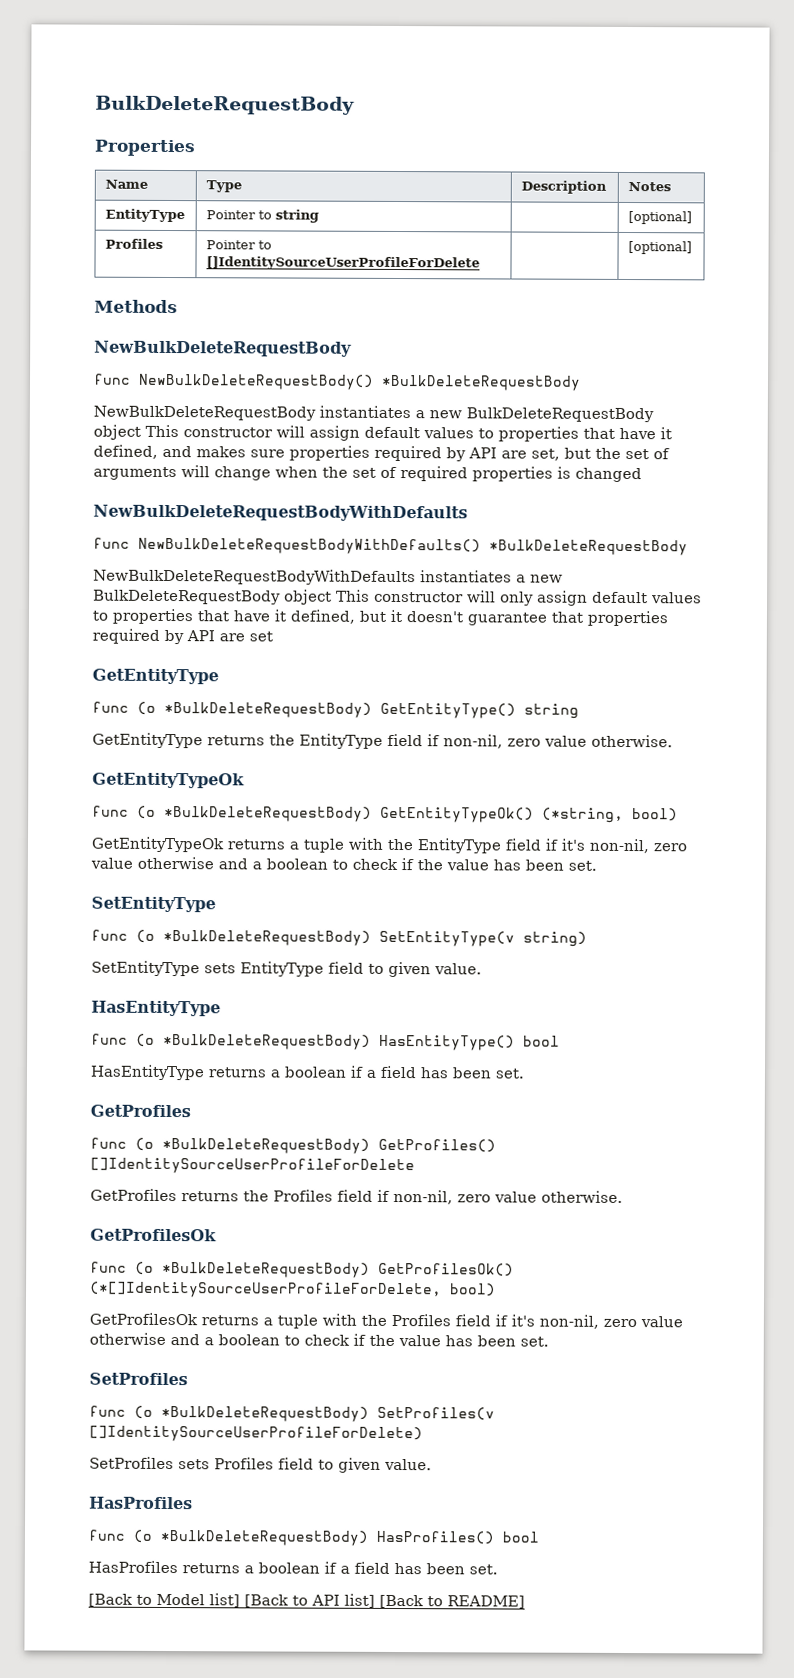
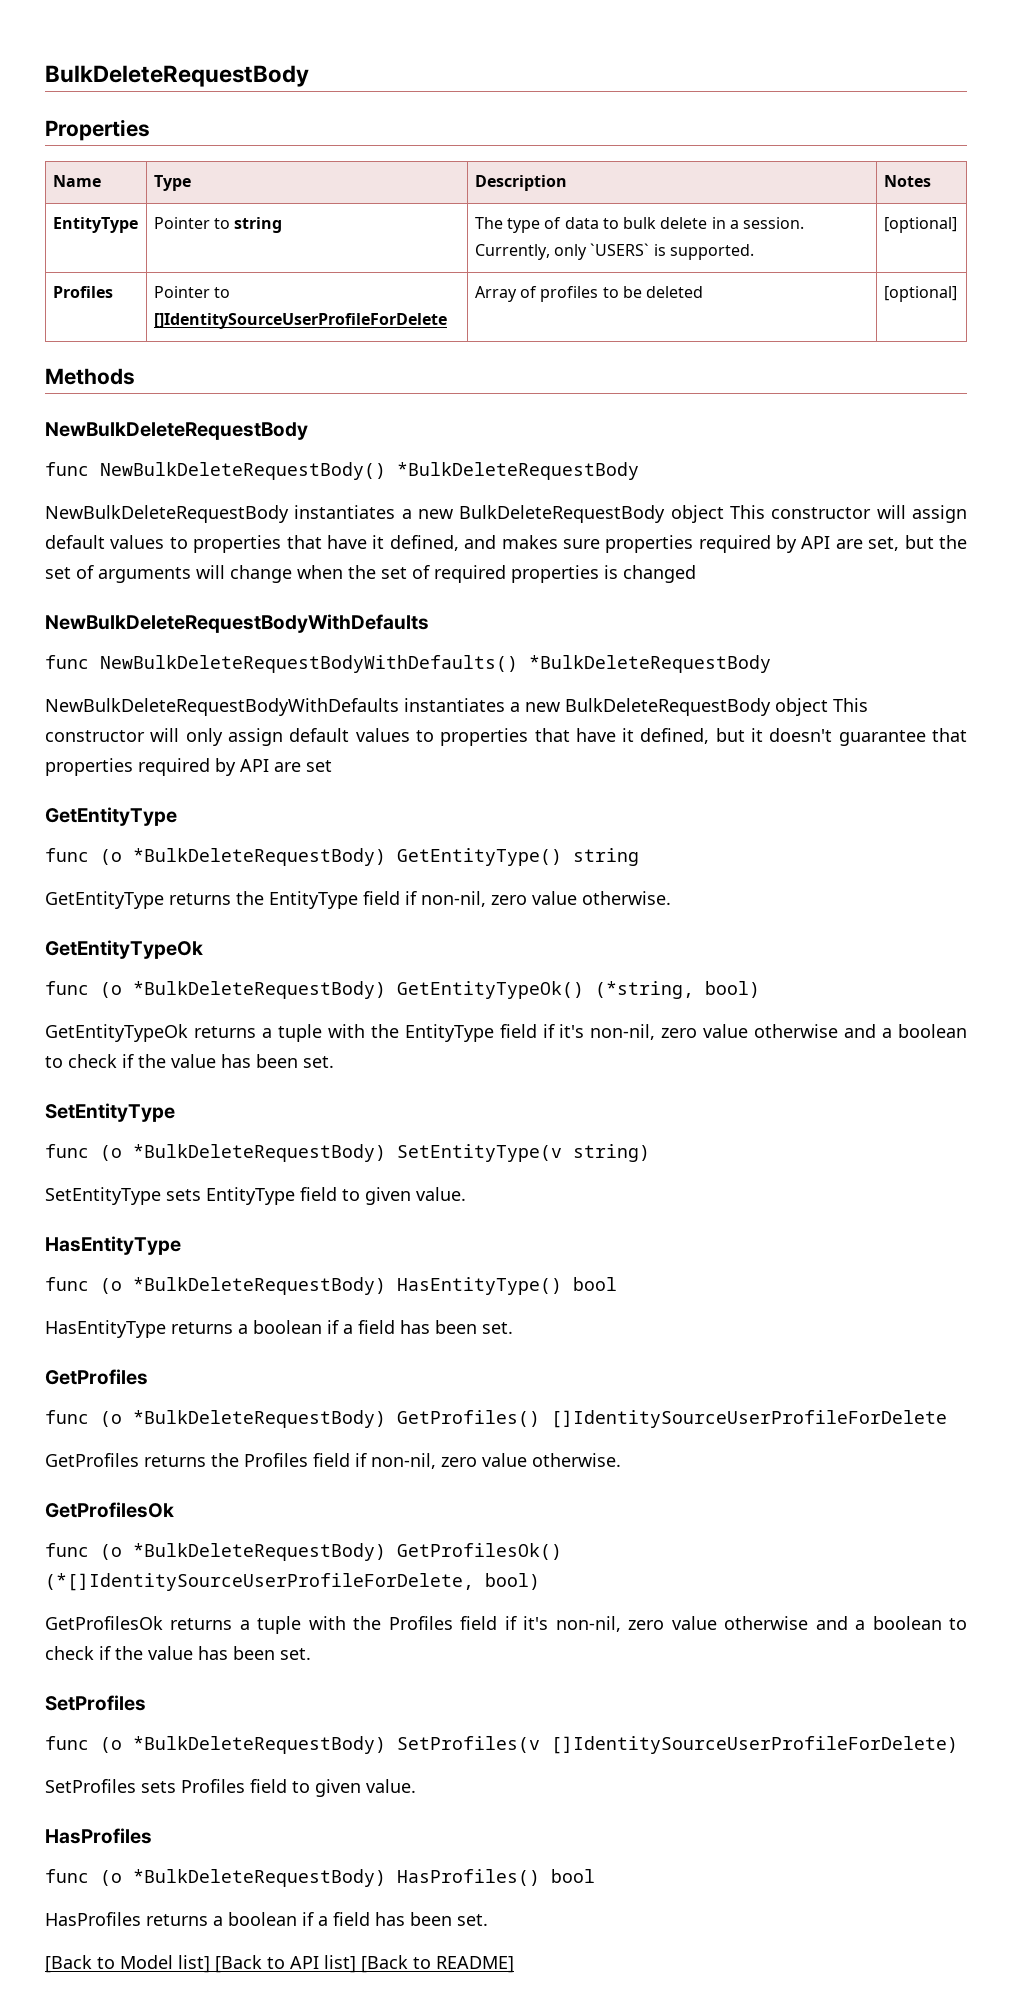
(319, 216) none -> [474,217,805,233] [474,243,754,260] The type of data to bulk delete in a session. Currently, only `USERS` is supported.
(480, 263) none -> [474,286,704,302] Array of profiles to be deleted

